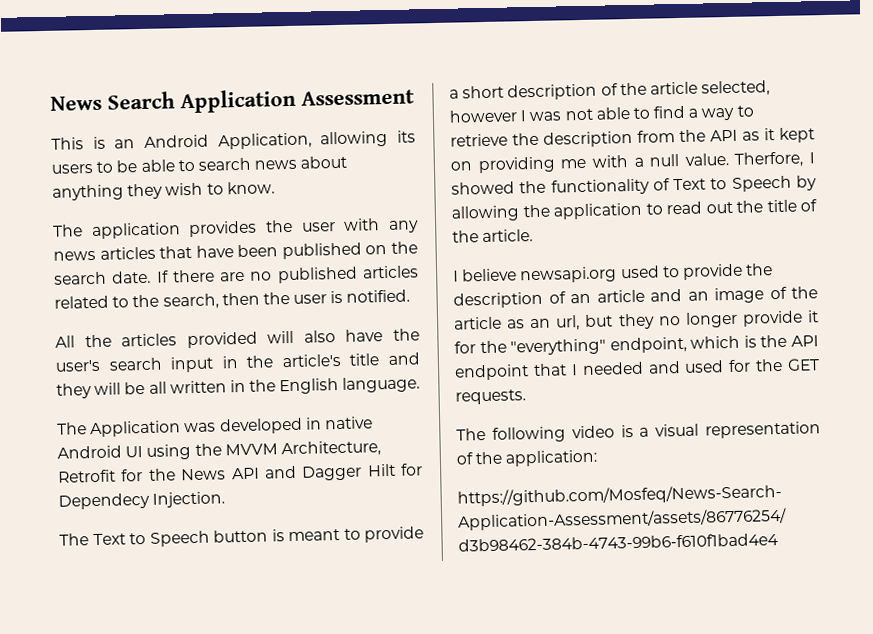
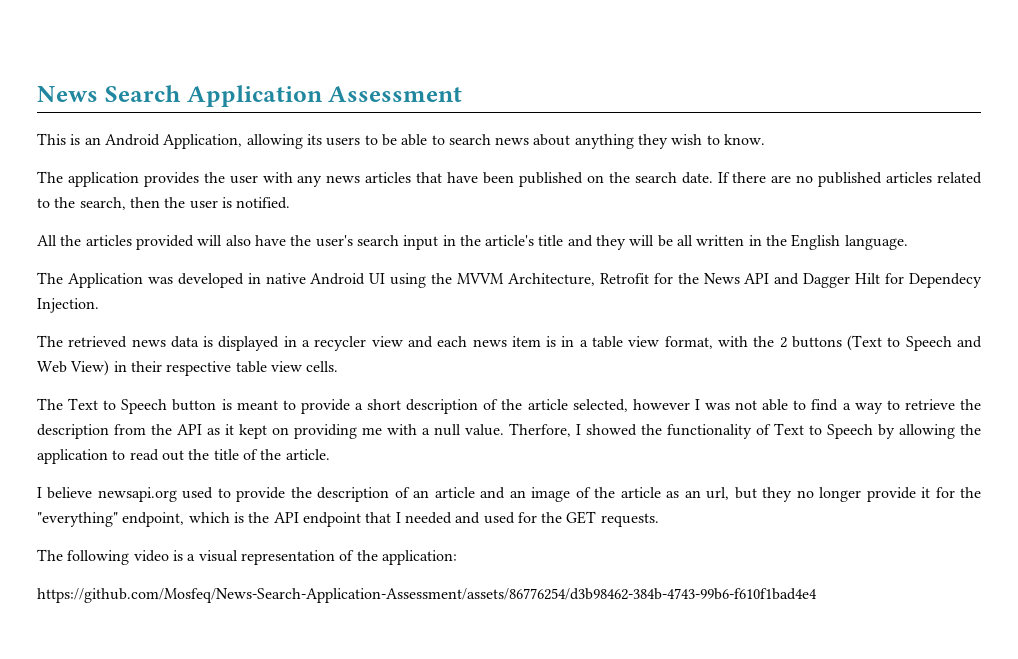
(226, 499) none -> [37,335,983,351] [37,360,339,376] // The retrieved news data is displayed in a recycler view and each news item is in a table view format, with the 2 buttons (Text to Speech and Web View) in their respective table view cells.

